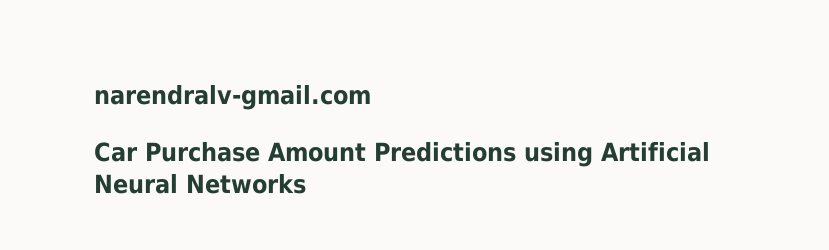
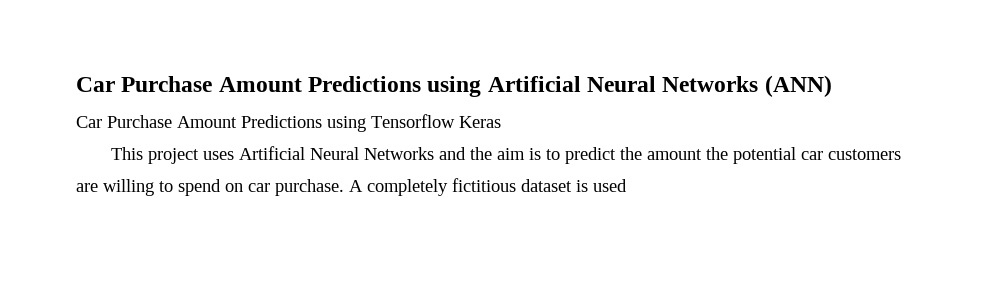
[94,85,371,110] narendralv-gmail.com // -> (76, 84) none
(306, 184) none -> [764,75,832,97] [76,114,501,132] [111,146,902,164] [76,178,627,196] (ANN) // Car Purchase Amount Predictions using Tensorflow Keras // This project uses Artificial Neural Networks and the aim is to predict the amount the potential car customers are willing to spend on car purchase. A completely fictitious dataset is used

